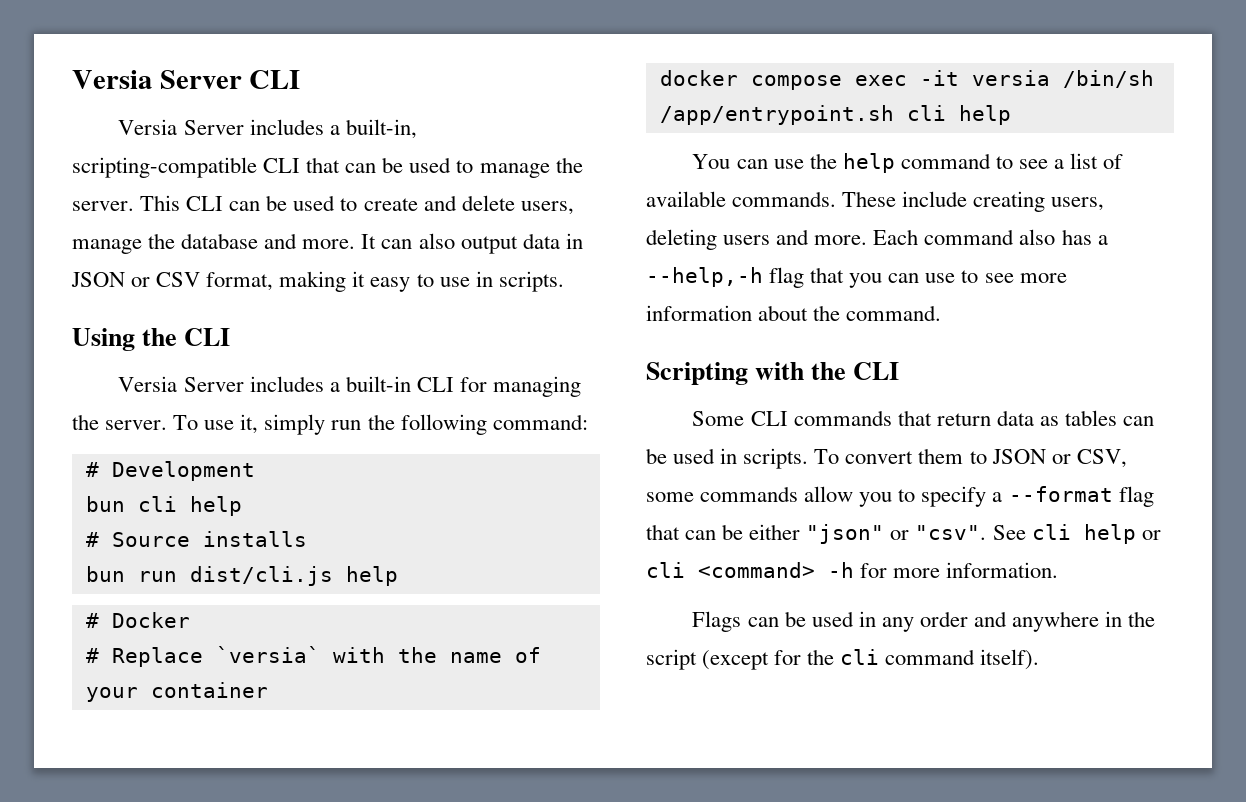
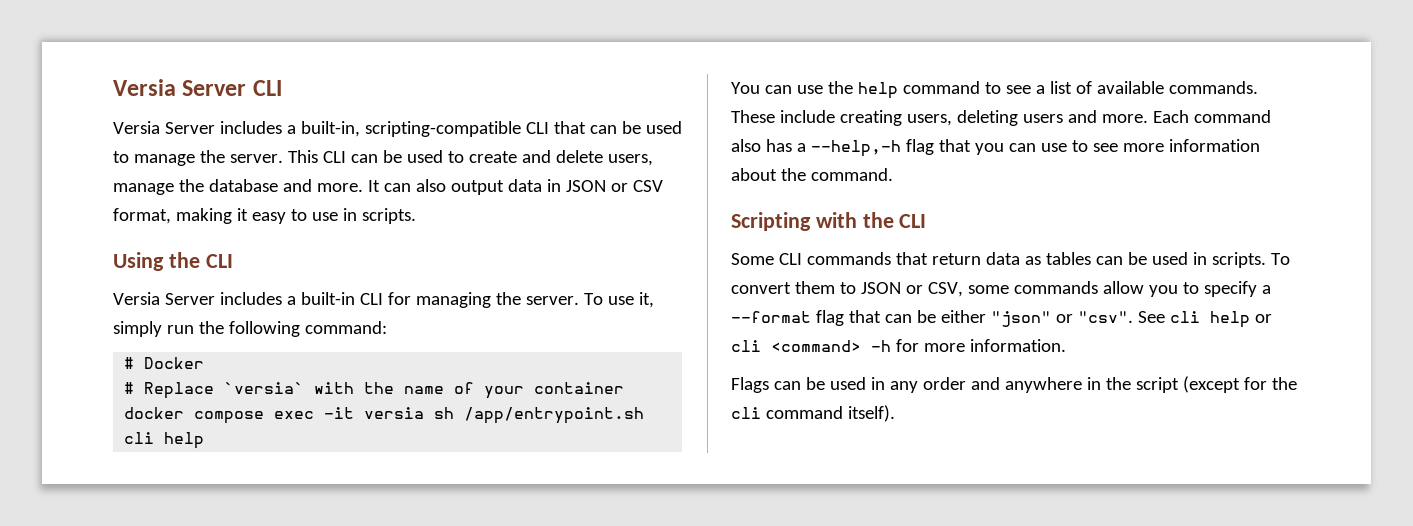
[85,461,255,481] [85,496,242,516] [85,531,307,547] [85,566,398,586] // # Development // bun cli help // # Source installs // bun run dist/cli.js help -> (387, 327) none
[1062,70,1154,88] /bin/sh -> [434,407,455,419] sh

